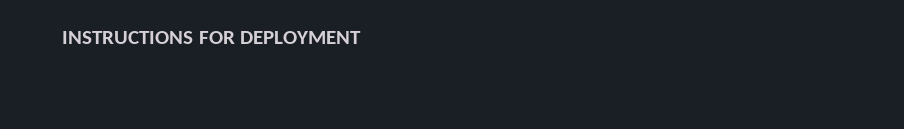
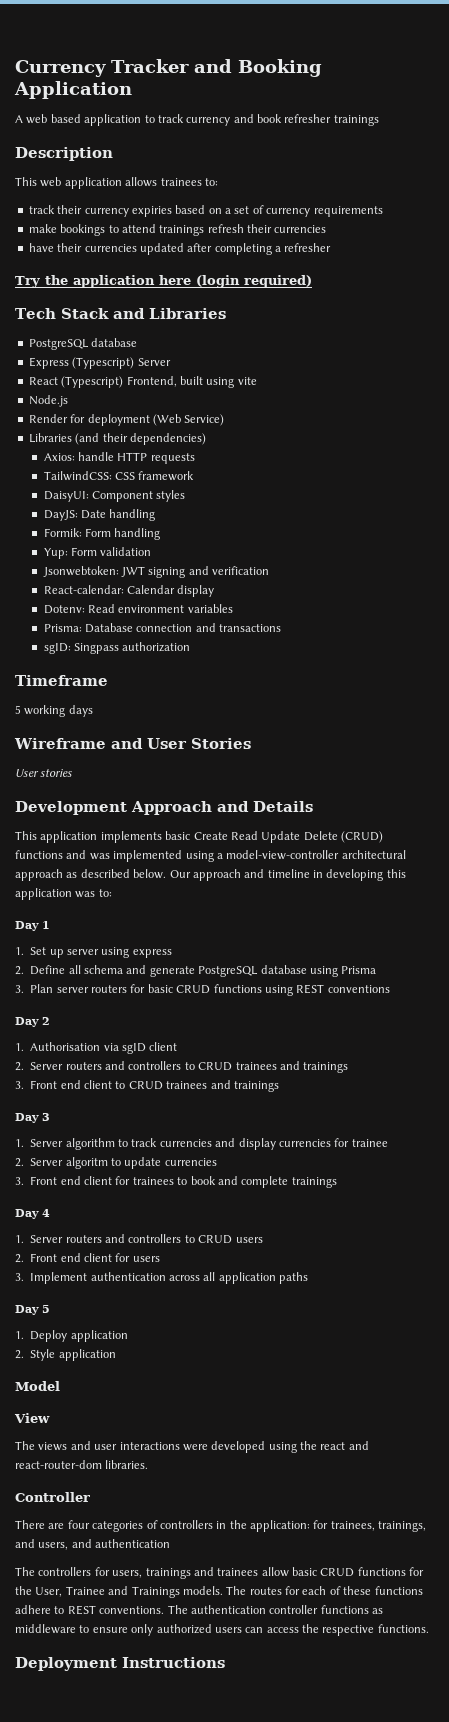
[62,31,362,44] INSTRUCTIONS FOR DEPLOYMENT -> [15,59,322,77] [14,81,132,99] [15,114,379,126] [15,147,113,161] [15,177,218,189] [28,205,383,217] [28,224,327,236] [28,243,332,255] [15,275,312,288] [15,308,226,319] [28,338,138,350] [28,357,171,369] [28,376,257,388] [28,395,68,407] [28,414,225,426] [28,433,206,445] [43,452,195,464] [43,471,195,481] [43,490,186,502] [43,509,156,521] [43,528,161,540] [43,547,152,559] [42,566,270,578] [43,585,215,597] [43,604,233,614] [43,623,282,633] [43,642,191,654] [15,675,108,686] [15,705,93,717] [14,738,251,749] [15,769,73,777] [15,801,313,815] [15,831,383,843] [15,850,406,862] [15,869,406,881] [15,888,112,900] [15,921,50,931] [15,947,172,958] [15,965,377,977] [15,984,390,996] [15,1017,50,1027] [15,1042,178,1054] [15,1061,349,1073] [15,1080,279,1092] [15,1113,50,1123] [15,1138,388,1150] [15,1157,217,1169] [15,1176,337,1188] [15,1209,50,1219] [15,1234,263,1244] [15,1253,160,1263] [15,1272,309,1284] [15,1305,50,1315] [15,1330,128,1342] [15,1349,116,1361] [15,1381,60,1391] [14,1413,50,1423] [15,1441,369,1453] [15,1460,149,1469] [15,1492,90,1502] [15,1520,427,1532] [15,1539,171,1550] [15,1567,425,1579] [15,1586,423,1598] [15,1605,383,1615] [15,1624,429,1636] [15,1657,225,1671] Currency Tracker and Booking Application // A web based application to track currency and book refresher trainings // Description // This web application allows trainees to: // track their currency expiries based on a set of currency requirements // make bookings to attend trainings refresh their currencies // have their currencies updated after completing a refresher // Try the application here (login required) // Tech Stack and Libraries // PostgreSQL database // Express (Typescript) Server // React (Typescript) Frontend, built using vite // Node.js // Render for deployment (Web Service) // Libraries (and their dependencies) // Axios: handle HTTP requests // TailwindCSS: CSS framework // DaisyUI: Component styles // DayJS: Date handling // Formik: Form handling // Yup: Form validation // Jsonwebtoken: JWT signing and verification // React-calendar: Calendar display // Dotenv: Read environment variables // Prisma: Database connection and transactions // sgID: Singpass authorization // Timeframe // 5 working days // Wireframe and User Stories // User stories // Development Approach and Details // This application implements basic Create Read Update Delete (CRUD) functions and was implemented using a model-view-controller architectural approach as described below. Our approach and timeline in developing this application was to: // Day 1 // 1. Set up server using express // 2. Define all schema and generate PostgreSQL database using Prisma // 3. Plan server routers for basic CRUD functions using REST conventions // Day 2 // 1. Authorisation via sgID client // 2. Server routers and controllers to CRUD trainees and trainings // 3. Front end client to CRUD trainees and trainings // Day 3 // 1. Server algorithm to track currencies and display currencies for trainee // 2. Server algoritm to update currencies // 3. Front end client for trainees to book and complete trainings // Day 4 // 1. Server routers and controllers to CRUD users // 2. Front end client for users // 3. Implement authentication across all application paths // Day 5 // 1. Deploy application // 2. Style application // Model // View // The views and user interactions were developed using the react and react-router-dom libraries. // Controller // There are four categories of controllers in the application: for trainees, trainings, and users, and authentication // The controllers for users, trainings and trainees allow basic CRUD functions for the User, Trainee and Trainings models. The routes for each of these functions adhere to REST conventions. The authentication controller functions as middleware to ensure only authorized users can access the respective functions. // Deployment Instructions

